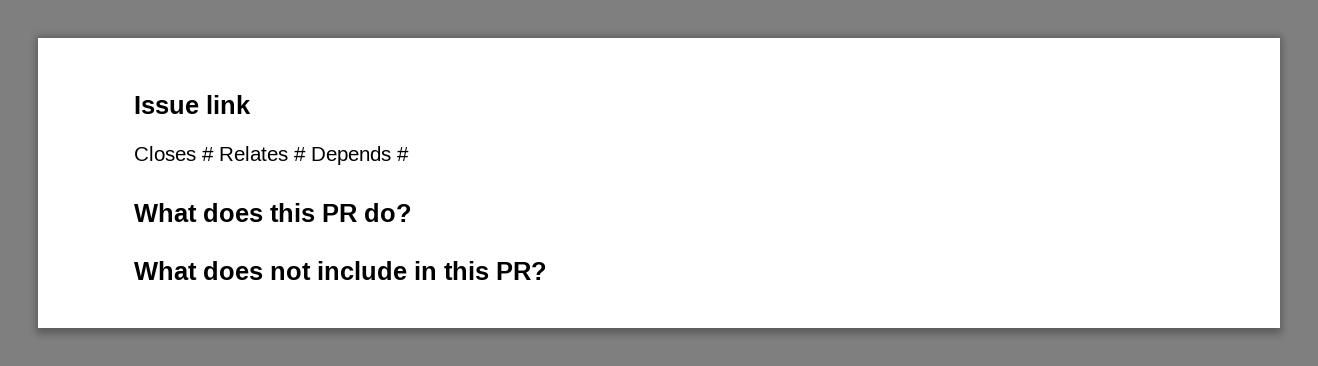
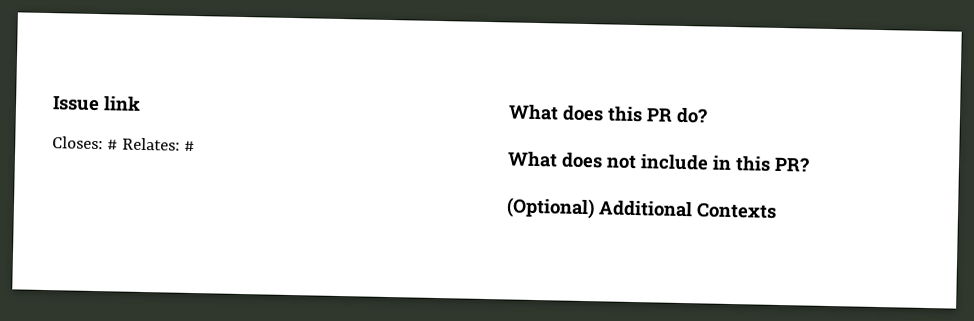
[134,146,391,165] Closes # Relates # Depends -> [52,136,180,151] Closes: # Relates:
(547, 271) none -> [506,197,777,220] // (Optional) Additional Contexts

